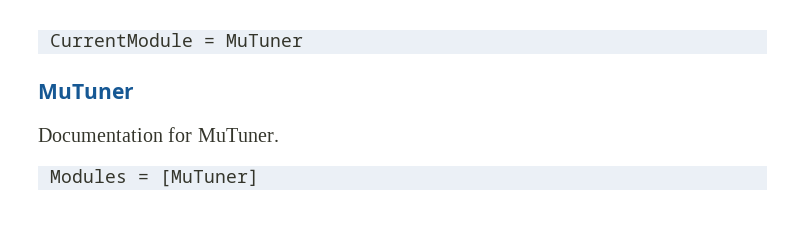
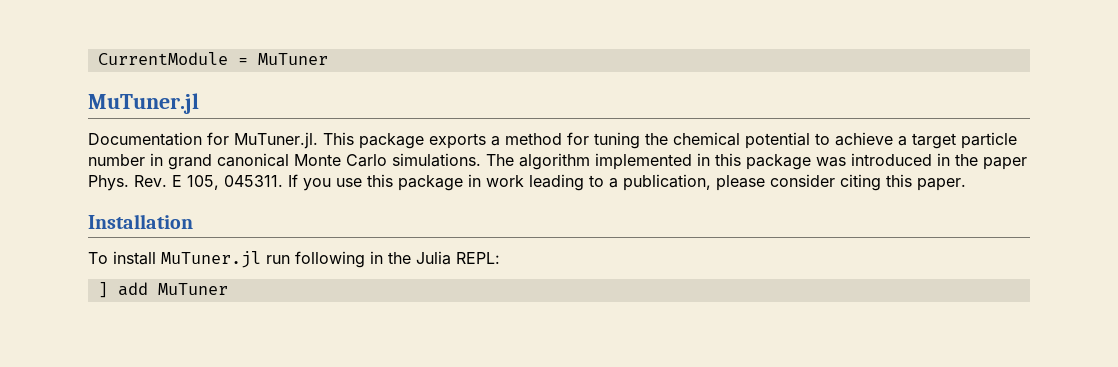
[38,84,134,99] MuTuner -> [88,93,199,114] MuTuner.jl
[197,128,279,142] [50,169,259,187] MuTuner. // Modules = [MuTuner] -> [234,132,1017,149] [88,153,1027,170] [88,174,966,191] [88,214,193,229] [88,251,500,268] [97,282,228,298] MuTuner.jl. This package exports a method for tuning the chemical potential to achieve a target particle number in grand canonical Monte Carlo simulations. The algorithm implemented in this package was introduced in the paper Phys. Rev. E 105, 045311. If you use this package in work leading to a publication, please consider citing this paper. // Installation // To install MuTuner.jl run following in the Julia REPL: // ] add MuTuner

